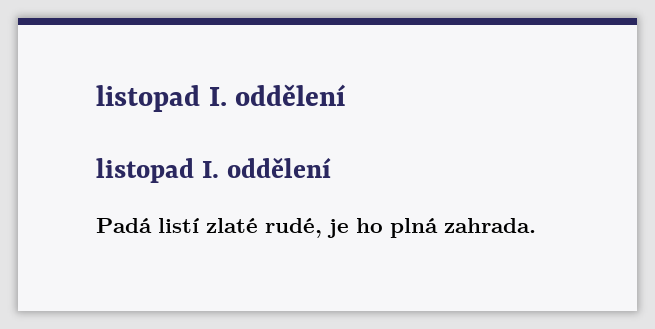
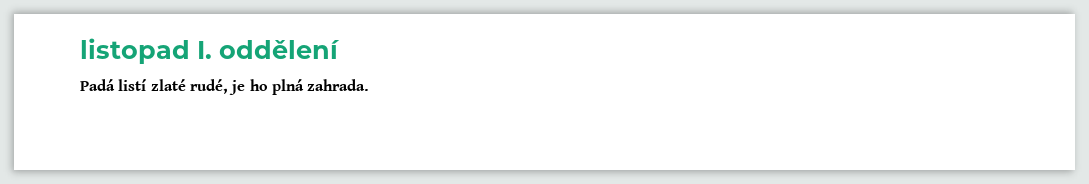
[96,84,347,112] [96,157,332,183] listopad I. oddělení // listopad I. oddělení -> [80,38,340,64] listopad I. oddělení

